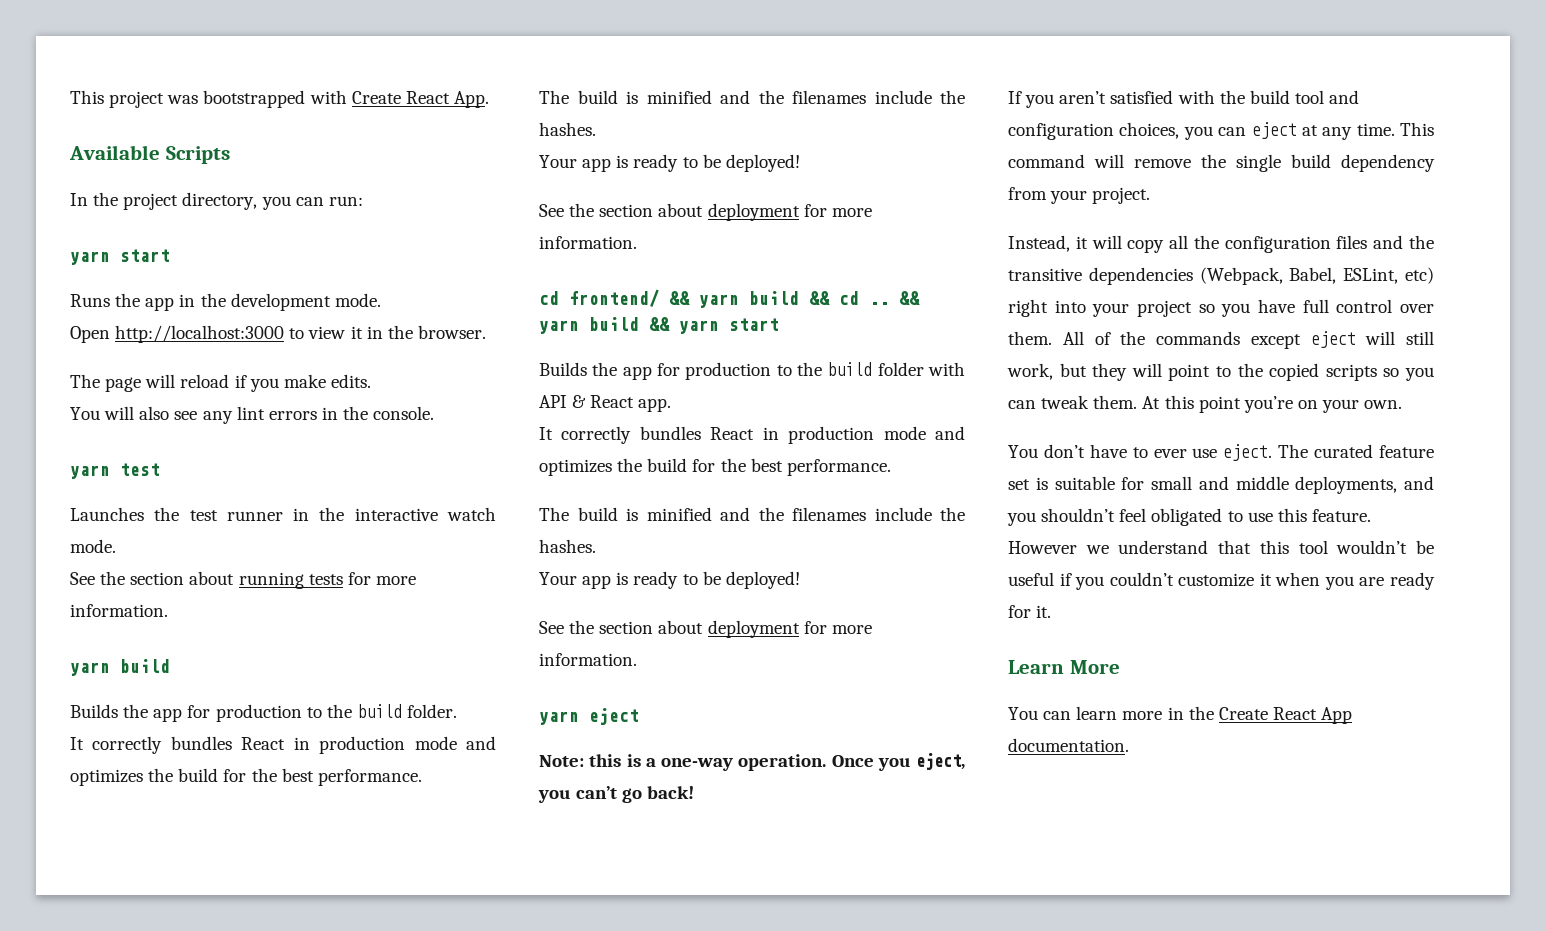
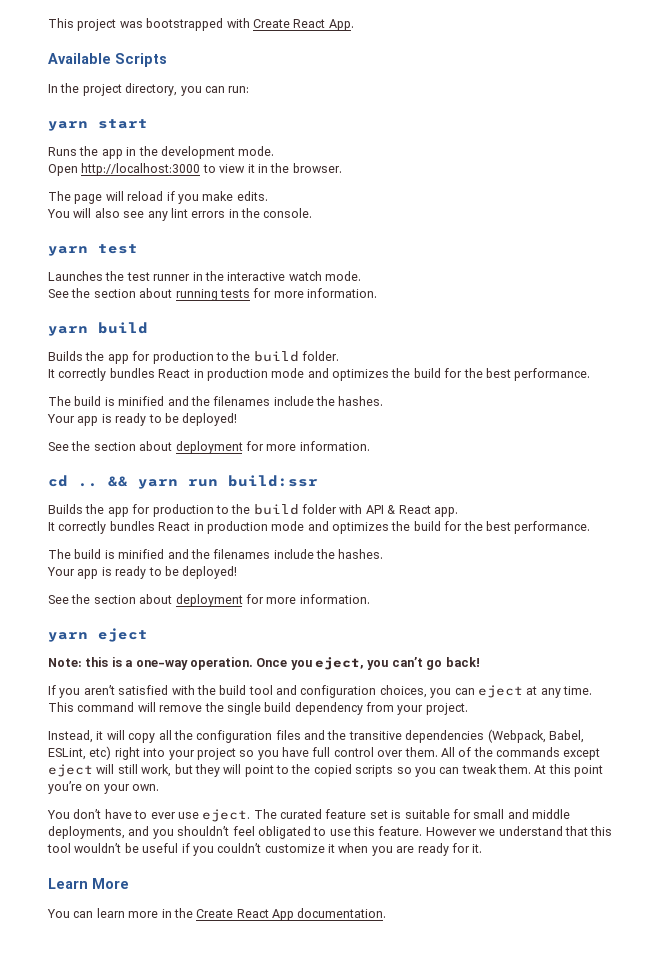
[569,289,920,308] [539,317,779,334] frontend/ && yarn build && cd .. && yarn build && yarn start -> [78,475,318,489] .. && yarn run build:ssr

